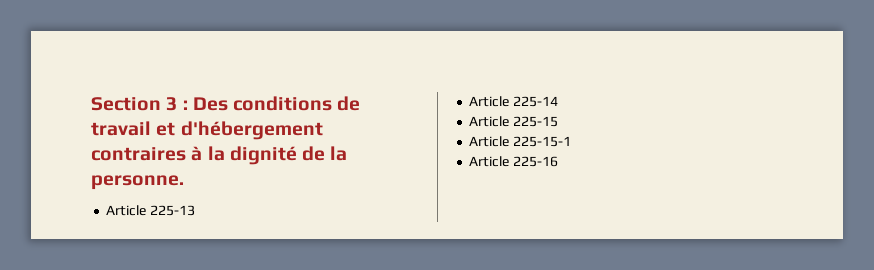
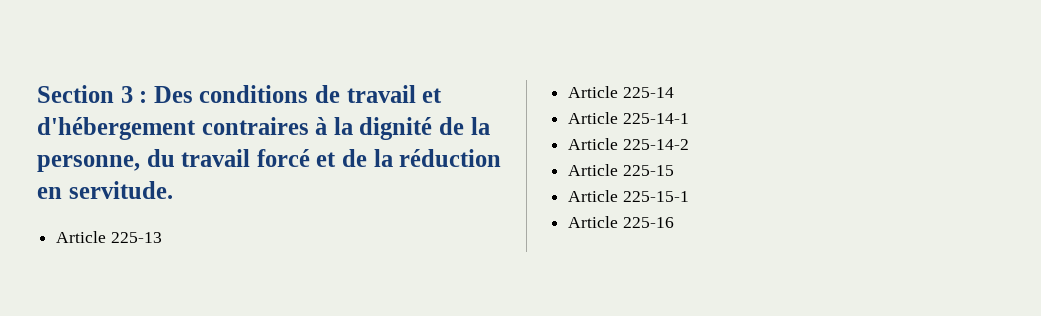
[91,175,184,190] personne. -> [37,149,502,172] [37,181,173,199] personne, du travail forcé et de la réduction en servitude.
(559, 101) none -> [568,112,689,124] [568,138,689,150] // Article 225-14-1 // Article 225-14-2

